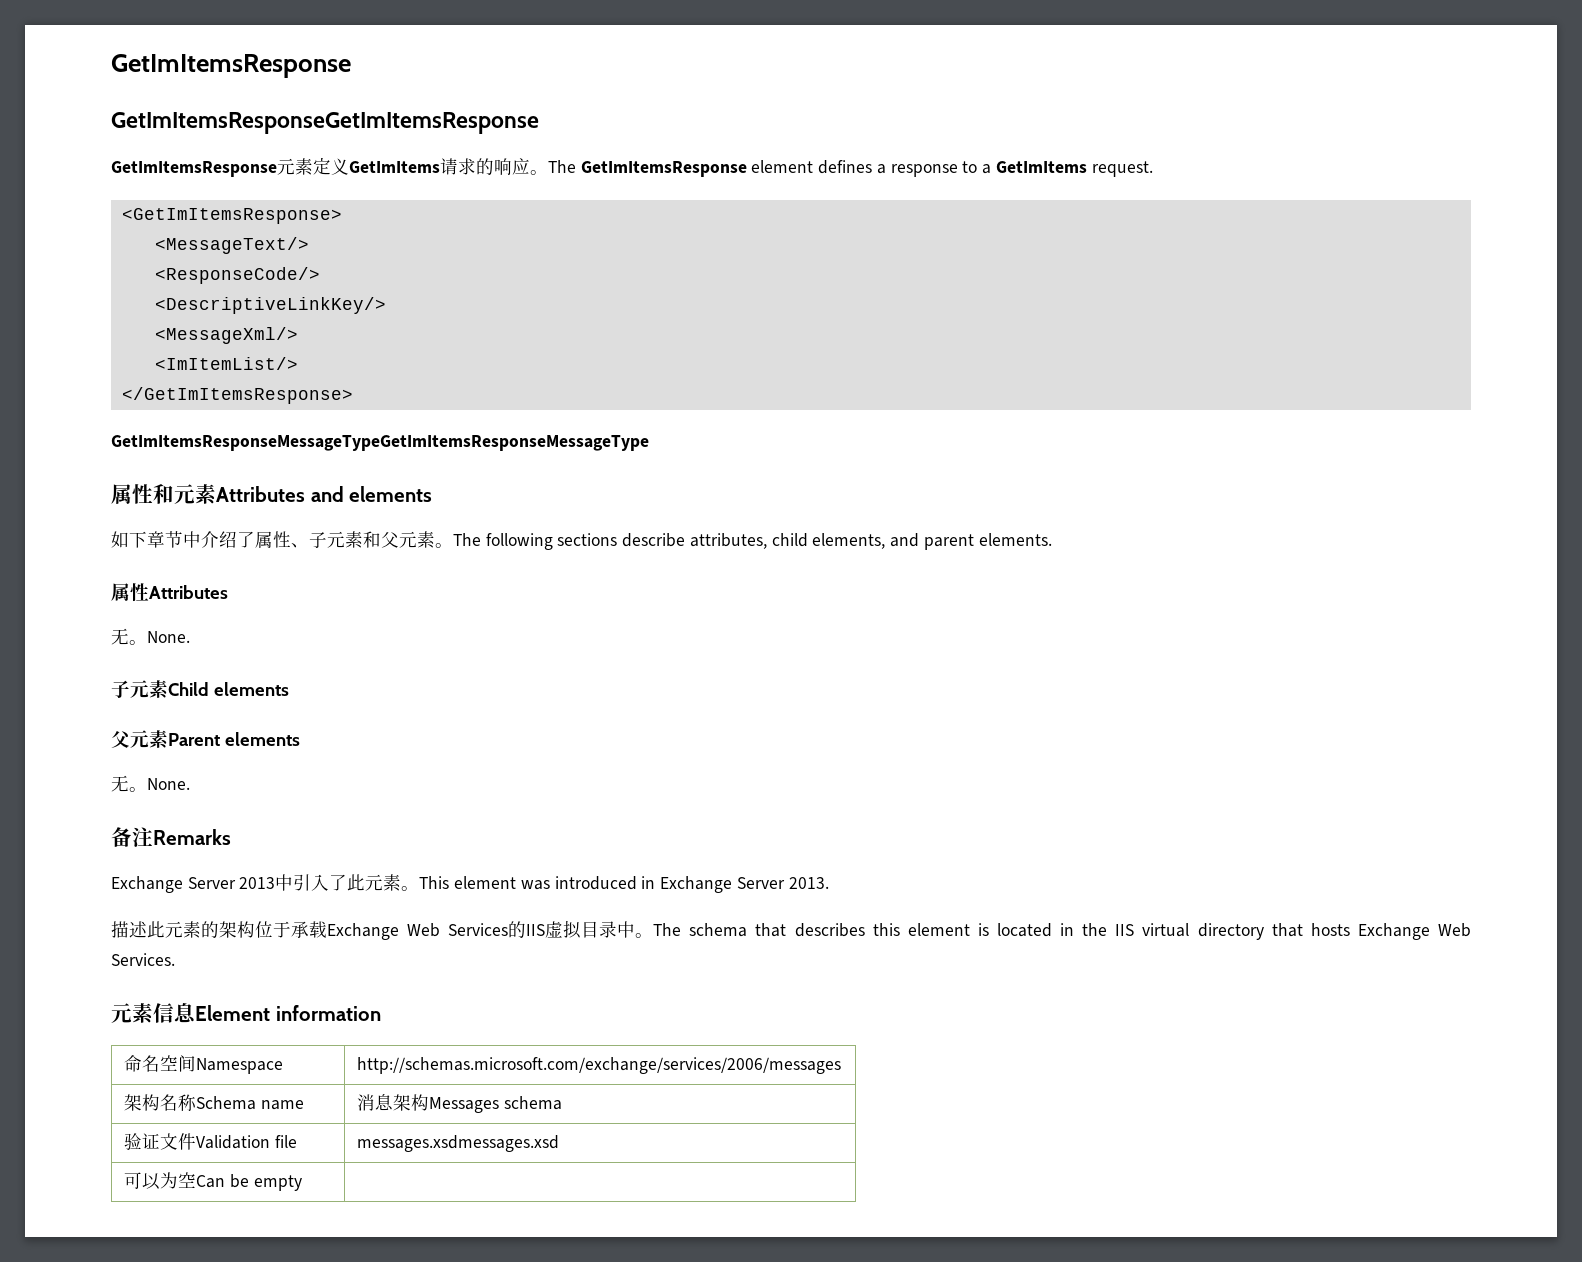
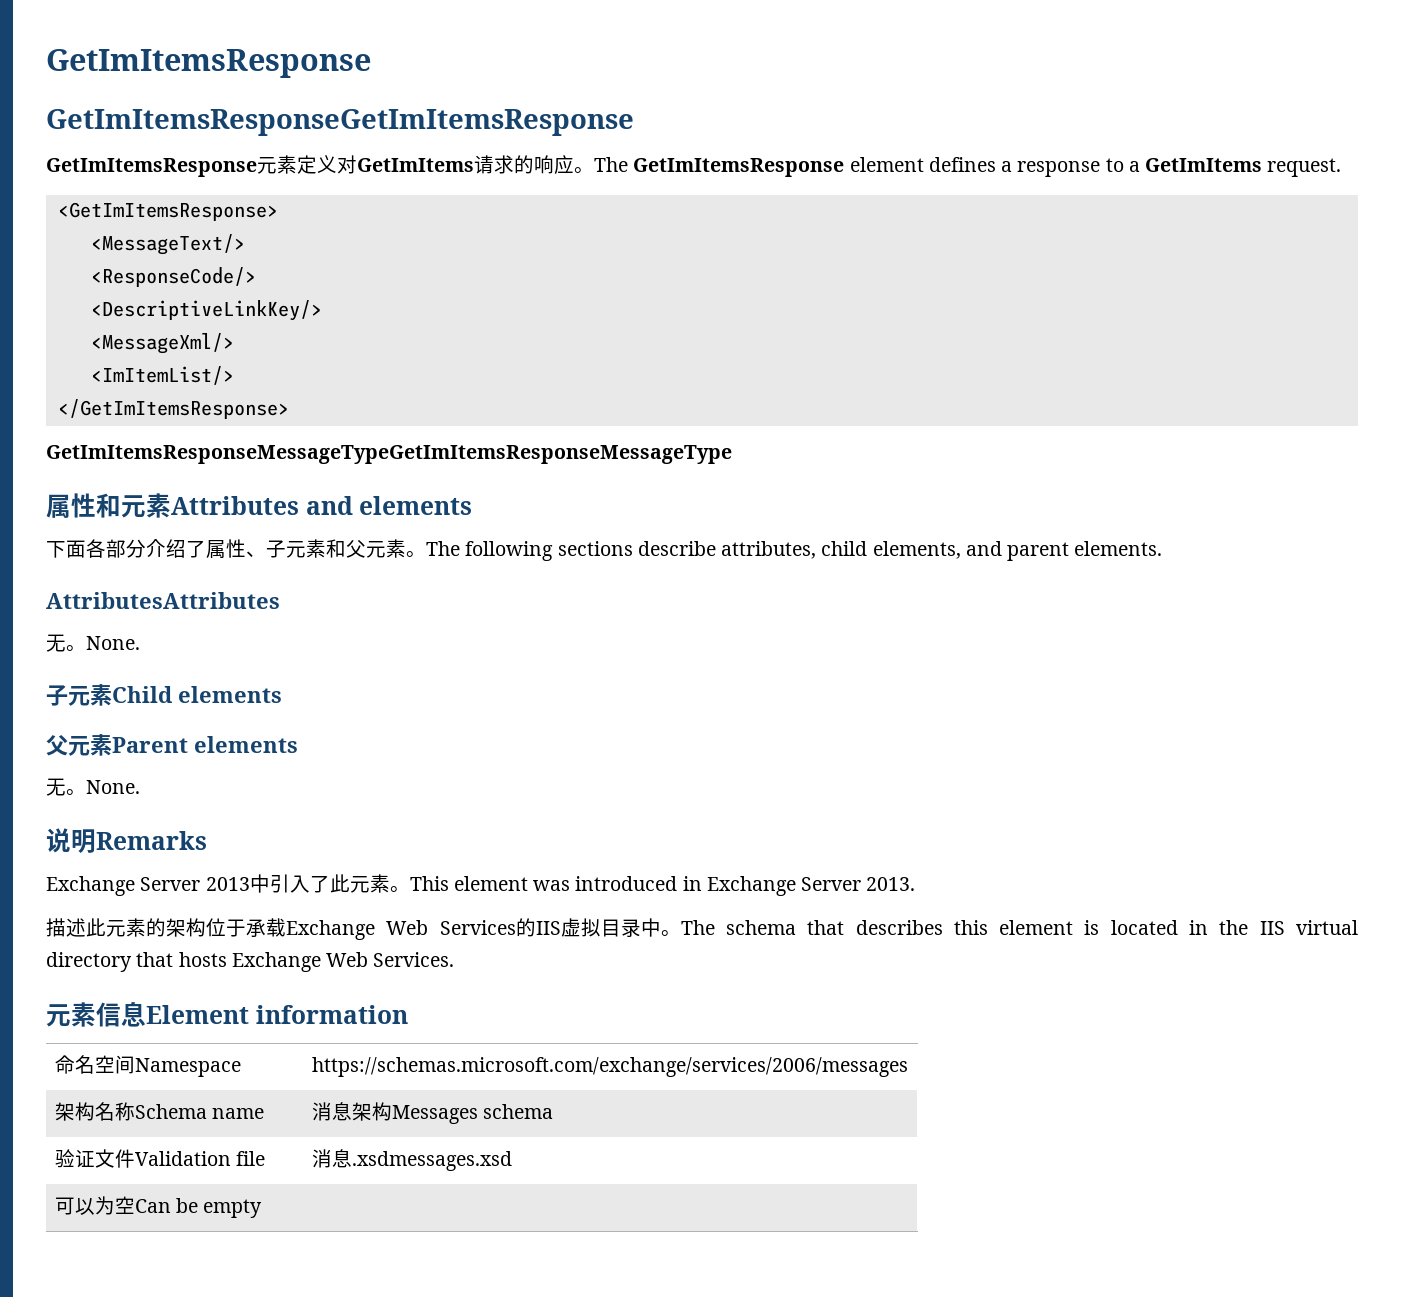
(349, 166) none -> [337,155,357,174] 对
[111,531,201,548] 如下章节中 -> [46,539,146,558] 下面各部分
[111,583,228,602] 属性Attributes -> [46,592,280,609] AttributesAttributes
[111,827,153,847] 备注 -> [46,828,96,853] 说明
[357,1057,842,1074] http://schemas.microsoft.com/exchange/services/2006/messages -> [311,1057,908,1077] https://schemas.microsoft.com/exchange/services/2006/messages
[357,1135,560,1152] messages.xsdmessages.xsd -> [311,1149,512,1171] 消息.xsdmessages.xsd

